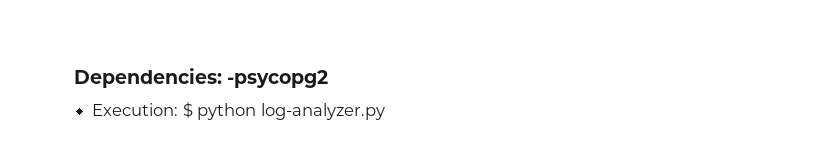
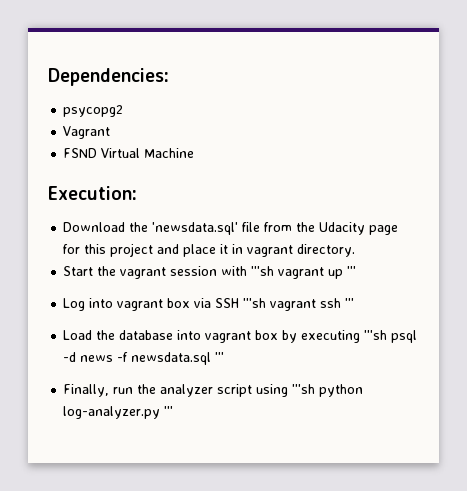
[227,70,329,88] [92,102,193,118] -psycopg2 // Execution: $ -> [63,105,124,117] [63,126,111,139] [63,148,195,158] [48,186,137,200] [63,222,399,235] [63,243,356,257] [63,266,357,279] [63,298,355,311] [63,330,418,343] [63,352,225,365] [63,384,316,397] // psycopg2 // Vagrant // FSND Virtual Machine // Execution: // Download the 'newsdata.sql' file from the Udacity page for this project and place it in vagrant directory. // Start the vagrant session with '''sh vagrant up ''' // Log into vagrant box via SSH '''sh vagrant ssh ''' // Load the database into vagrant box by executing '''sh psql -d news -f newsdata.sql ''' // Finally, run the analyzer script using '''sh
(385, 111) none -> [164,406,174,416] '''

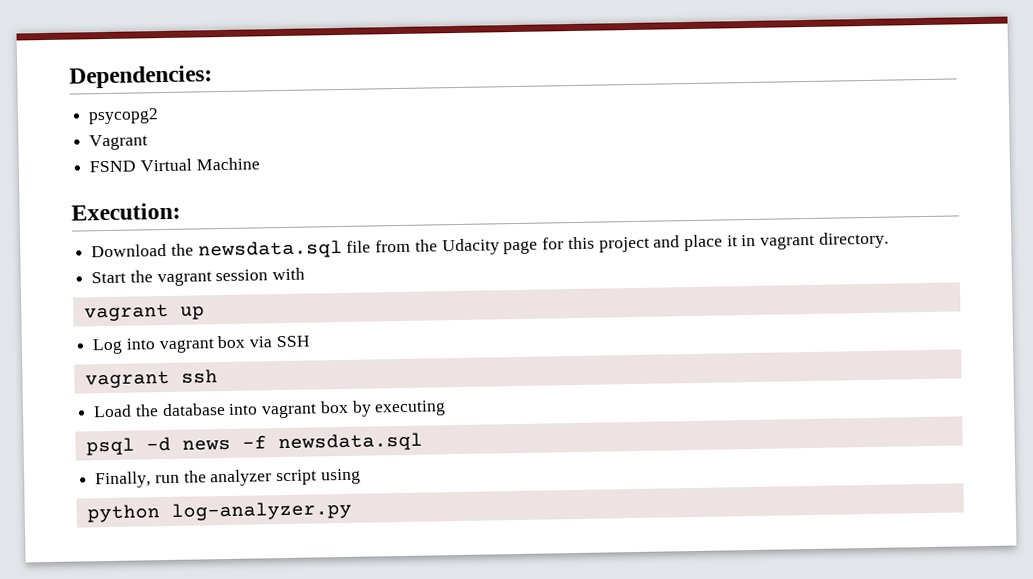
[152,222,239,235] 'newsdata.sql' -> [197,239,343,260] newsdata.sql
[251,266,275,276] '''sh -> (306, 274) //
[347,266,357,276] ''' -> (205, 313) none
[243,298,267,308] '''sh -> (310, 341) //
[345,298,355,308] ''' -> (218, 376) none
[364,330,388,340] '''sh -> (447, 408) //
[215,352,225,362] ''' -> (423, 442) none
[292,384,316,394] '''sh -> (361, 476) //
[164,406,174,416] ''' -> (352, 510) none

